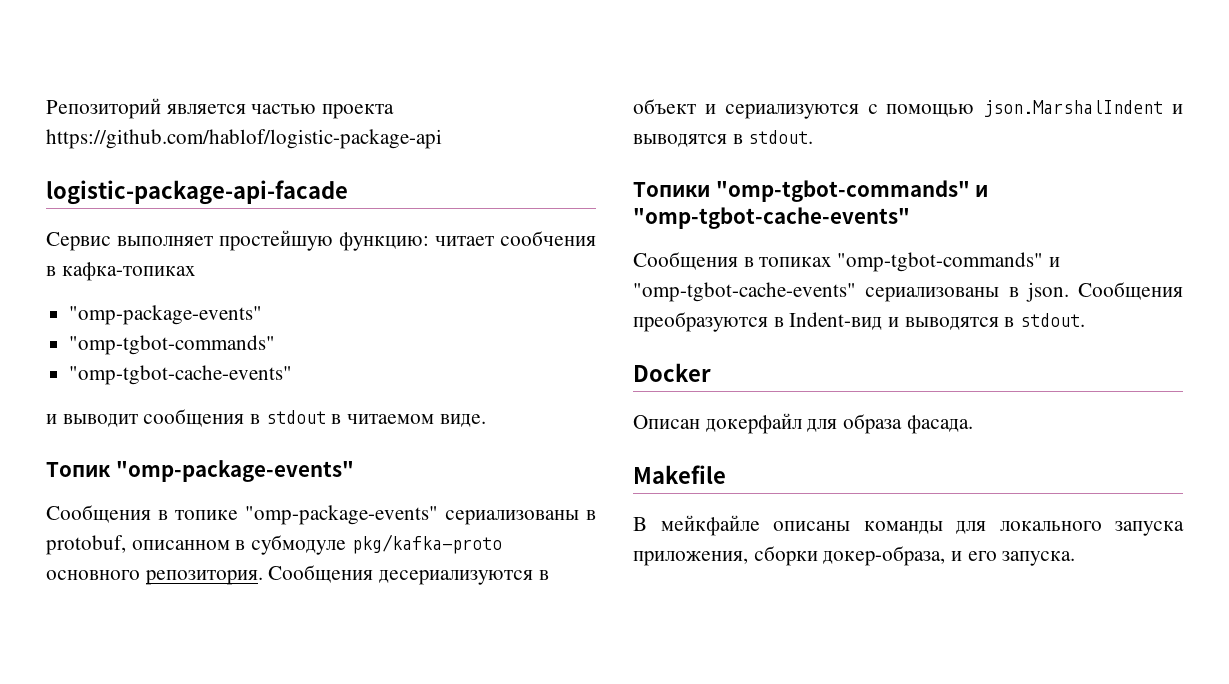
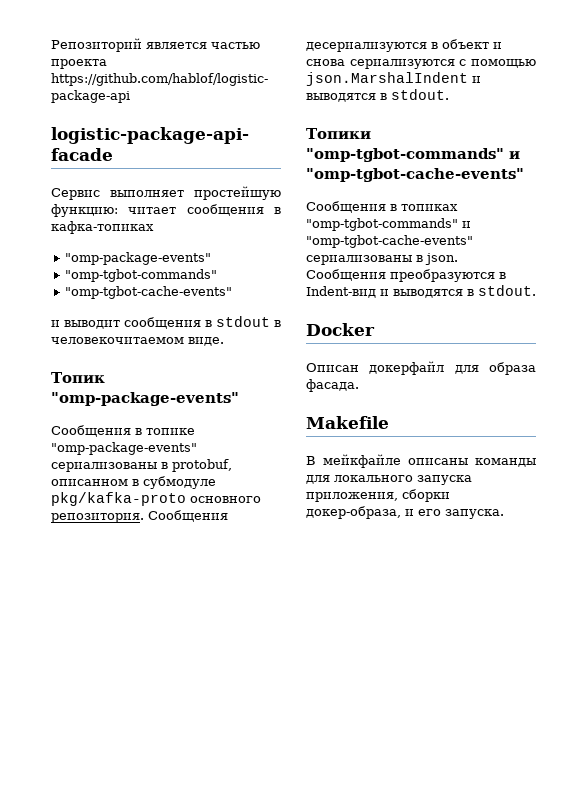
[500,231,596,246] сообчения -> [186,204,264,216] сообщения
[347,414,435,424] читаемом -> [51,337,184,344] человекочитаемом
(716, 109) none -> [306,59,345,66] снова

